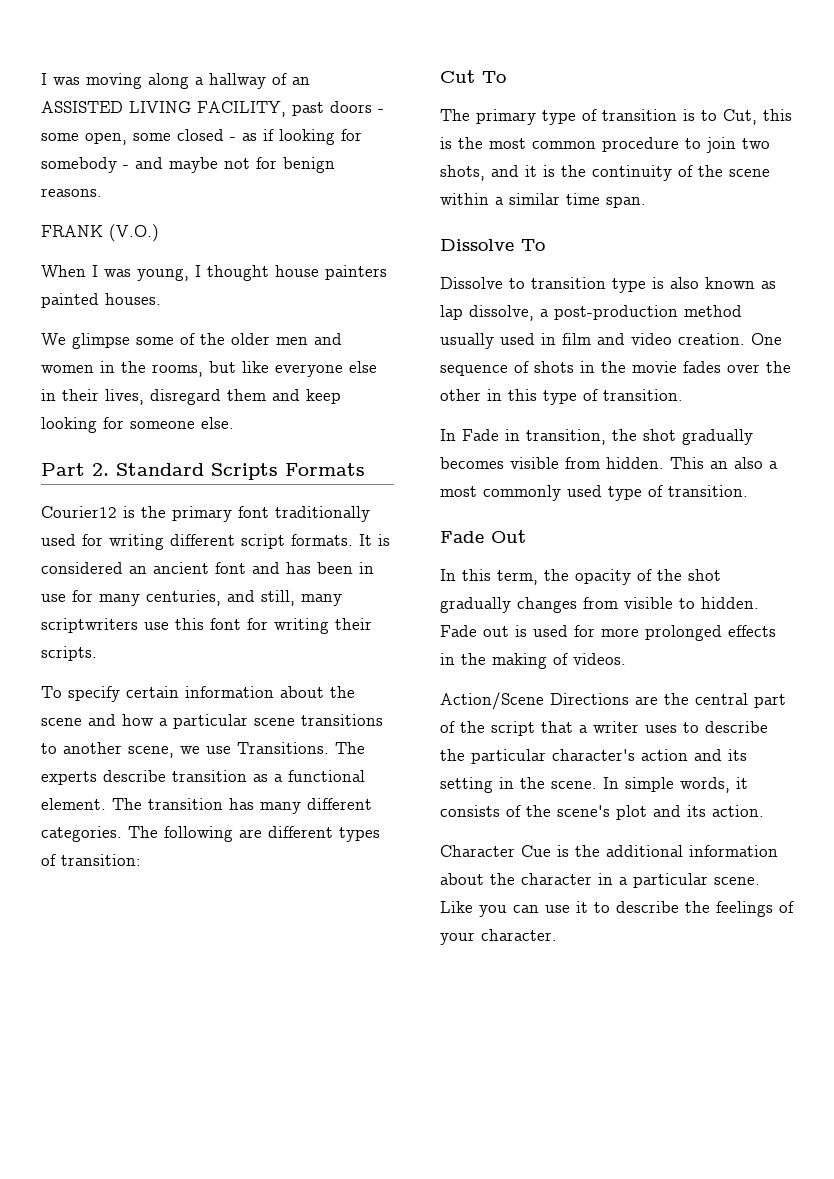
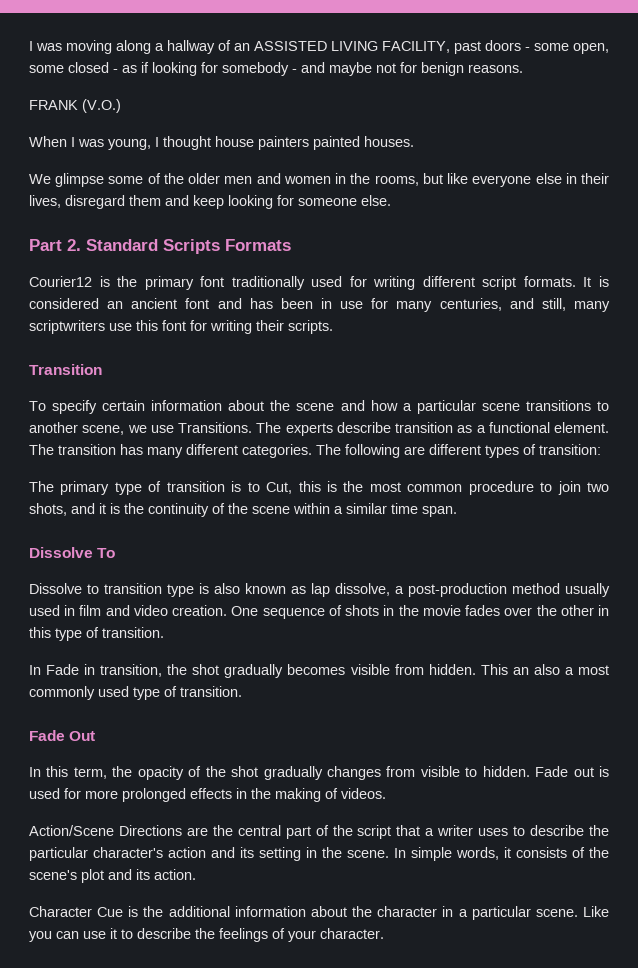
(97, 653) none -> [29,364,102,375] // Transition
[440,70,506,83] // Cut To -> (601, 449) none

